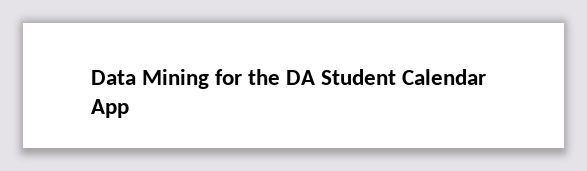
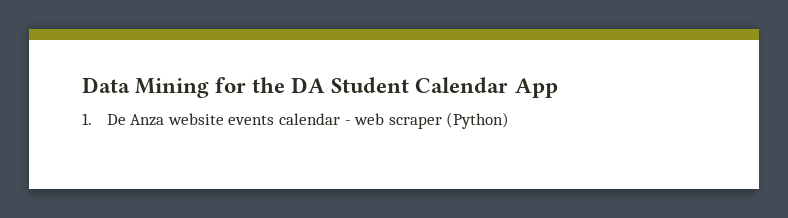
(129, 108) none -> [82,112,510,129] // 1. De Anza website events calendar - web scraper (Python)

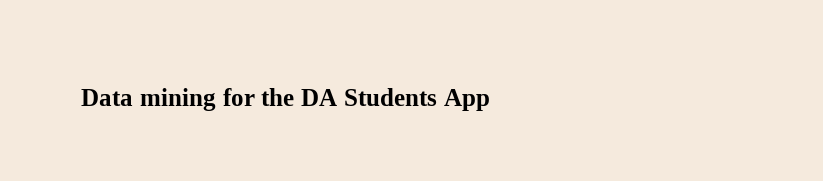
[135,78,210,98] Mining -> [139,88,216,111] mining
[331,77,509,93] Student Calendar -> [343,88,437,106] Students
[82,112,510,129] // 1. De Anza website events calendar - web scraper (Python) -> (490, 100) none

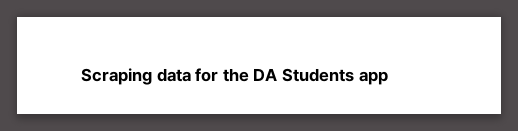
[81,88,216,111] Data mining -> [81,68,191,85] Scraping data
[443,89,490,111] App -> [358,71,388,85] app

